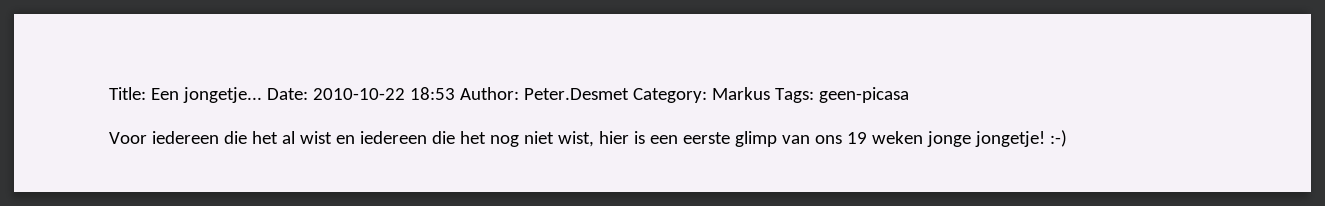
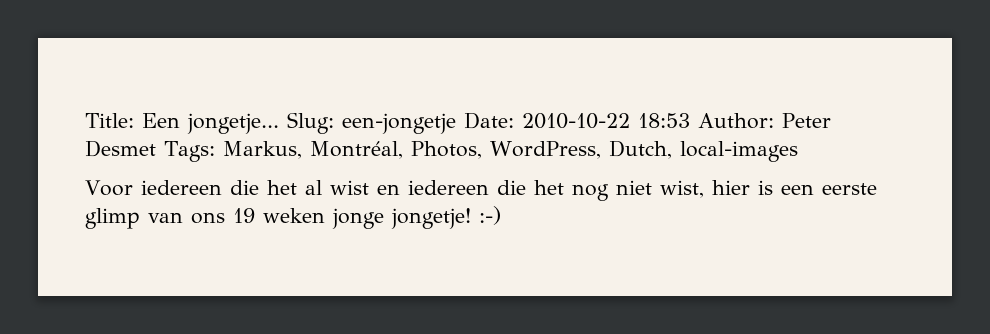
(262, 95) none -> [287,112,456,134] Slug: een-jongetje
[523,87,909,103] Peter.Desmet Category: Markus Tags: geen-picasa -> [782,113,831,128] [85,140,798,162] Peter Desmet Tags: Markus, Montréal, Photos, WordPress, Dutch, local-images

